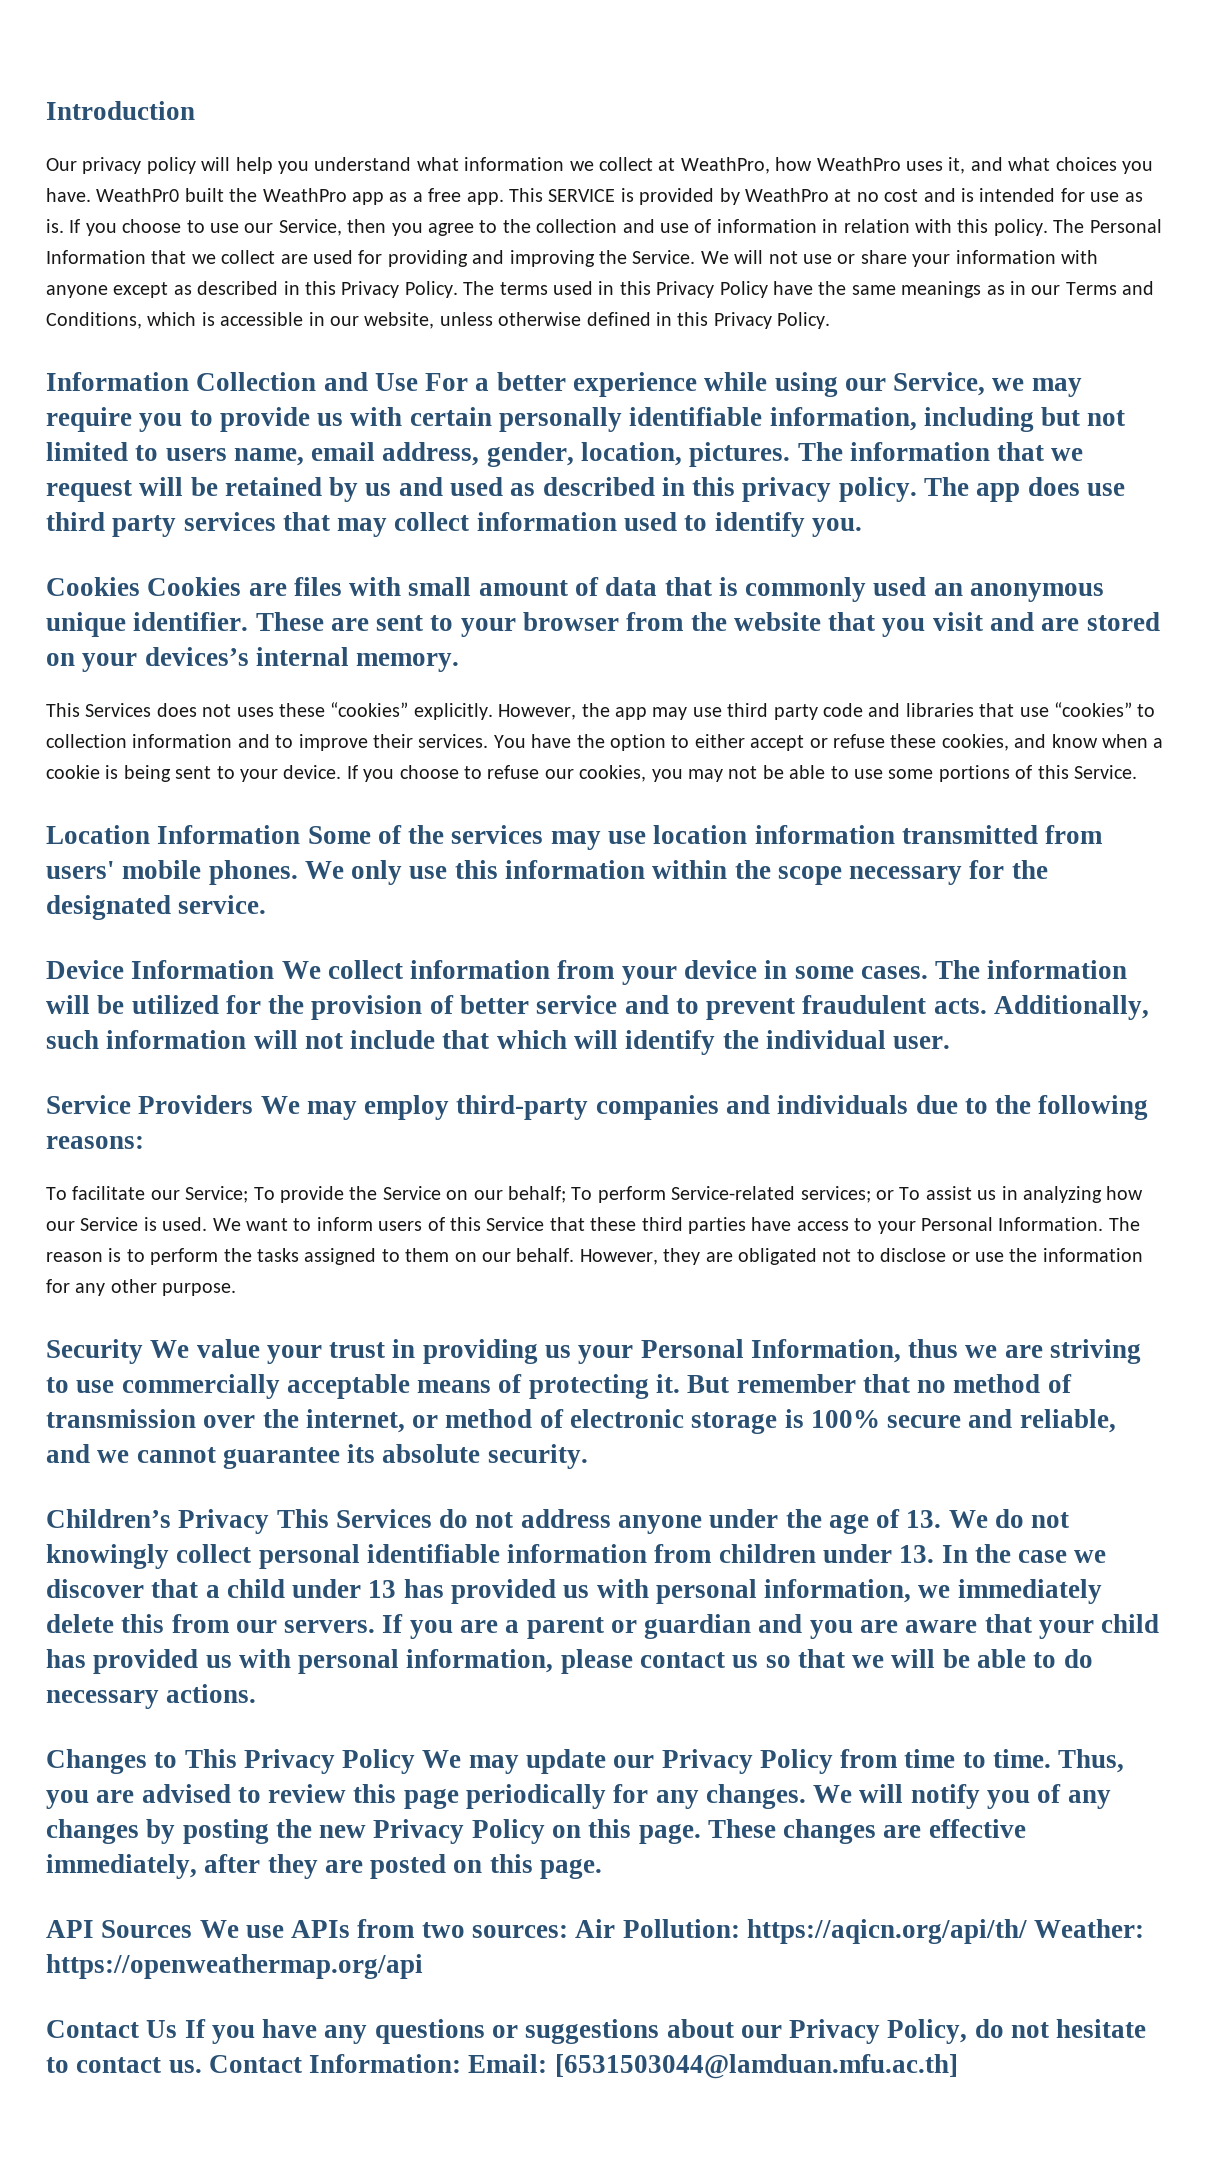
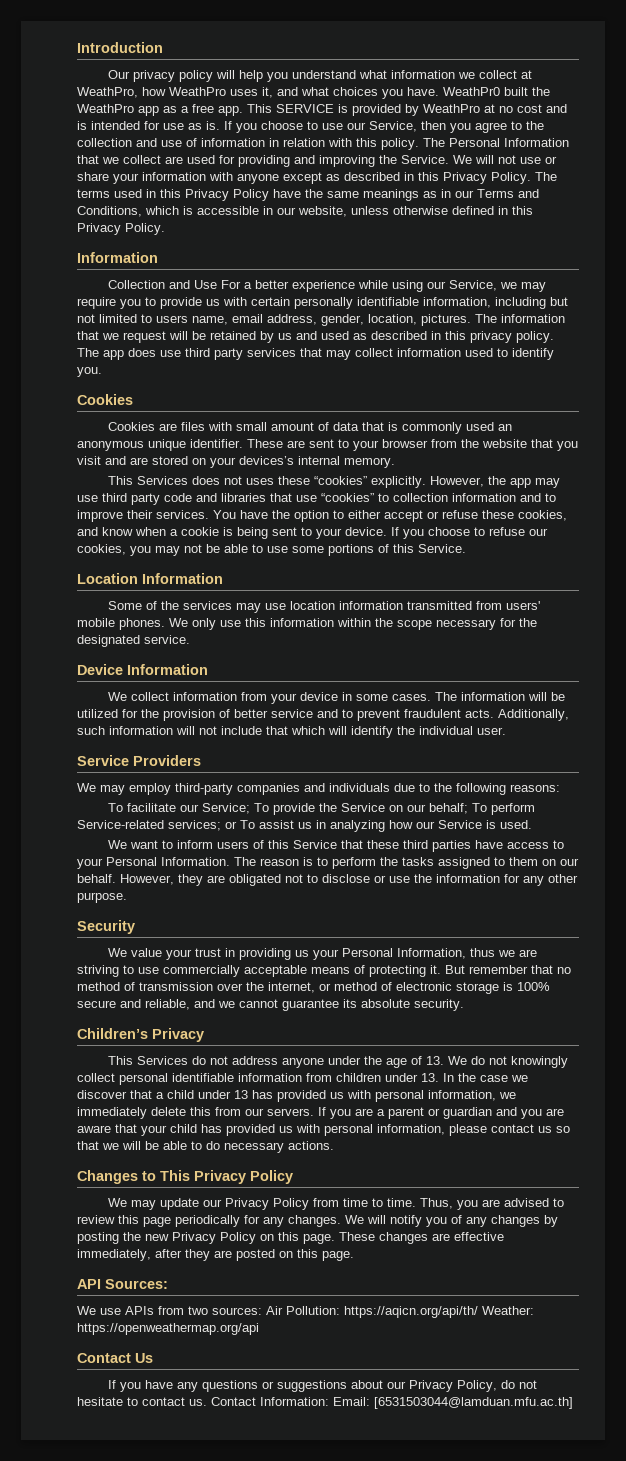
(189, 381) none -> (158, 257) //
(140, 586) none -> (133, 399) //
(301, 834) none -> (223, 578) //
(275, 969) none -> (208, 669) //
(254, 1104) none -> (201, 760) //
(208, 1224) none -> (532, 824) //
(143, 1351) none -> (135, 927) //
(270, 1521) none -> (204, 1035) //
(416, 1761) none -> (293, 1177) //
[101,1920,193,1938] Sources -> [105,1279,168,1289] Sources: //
(178, 2029) none -> (153, 1358) //

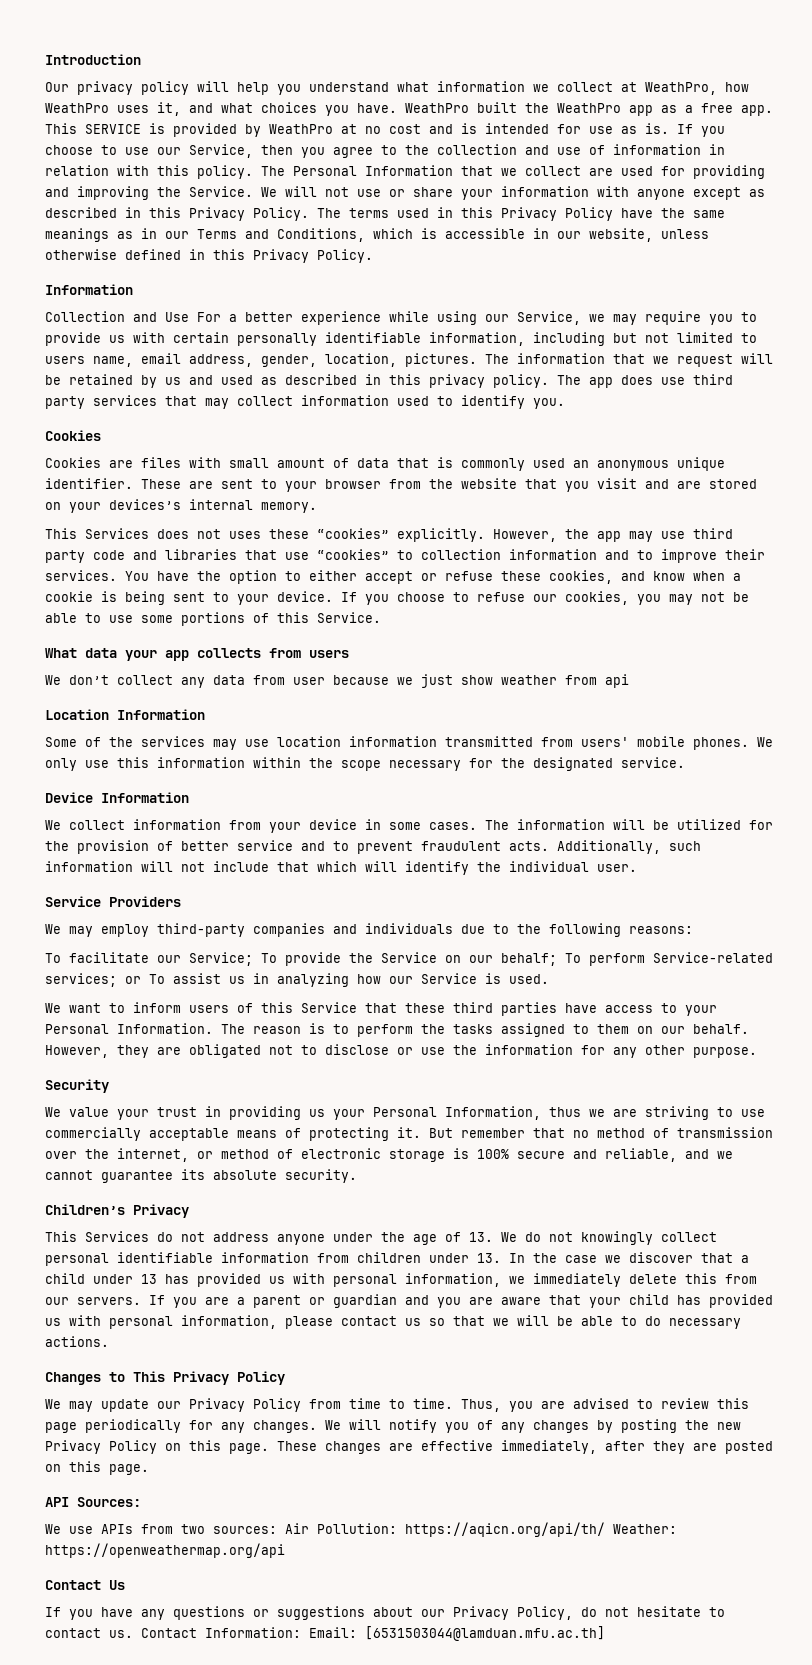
[443,87,500,96] WeathPr0 -> [405,103,469,113] WeathPro
(466, 548) none -> [45,648,349,661] [45,674,629,688] // What data your app collects from users // We don’t collect any data from user because we just show weather from api

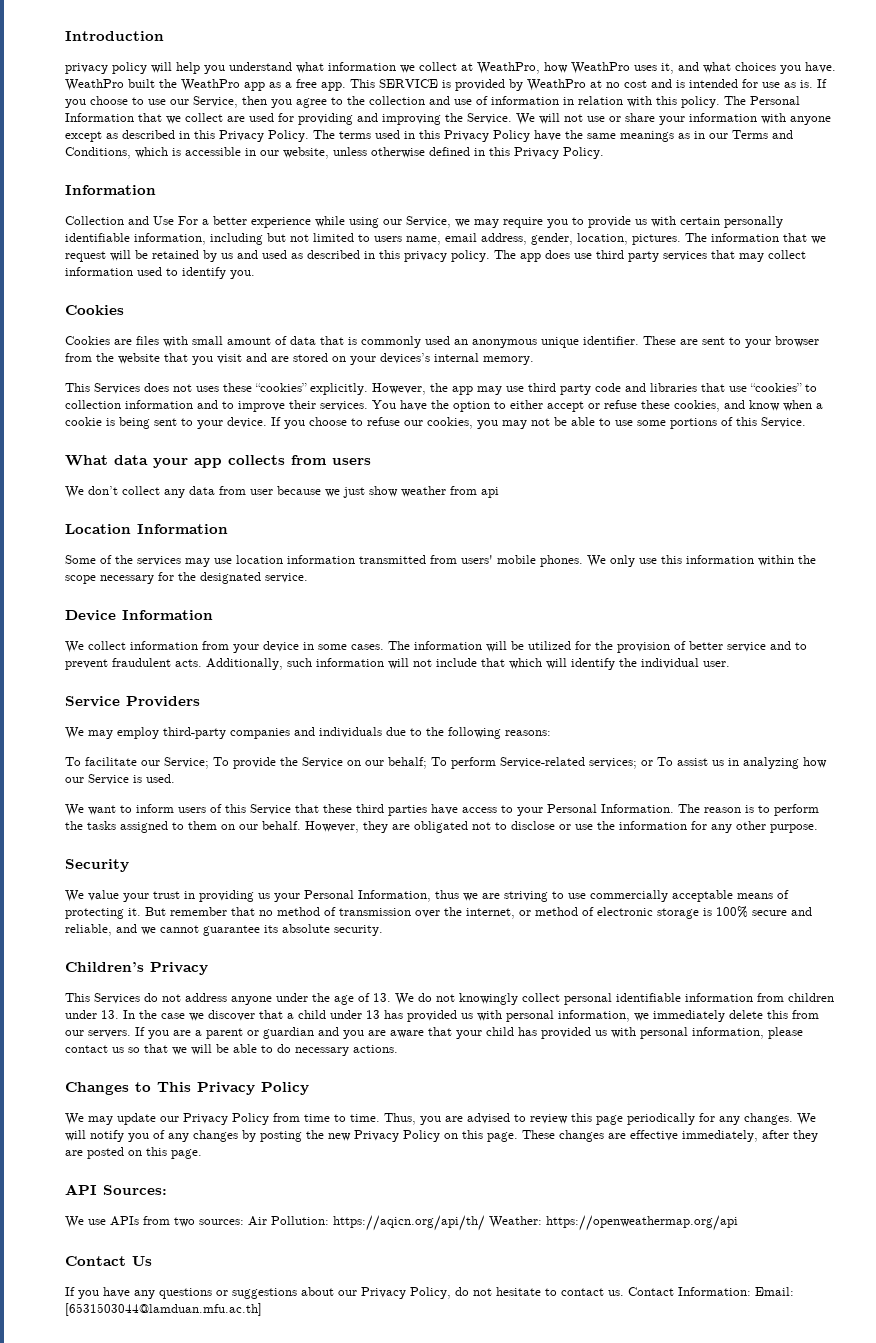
[45,82,69,92] Our -> (164, 36) none

